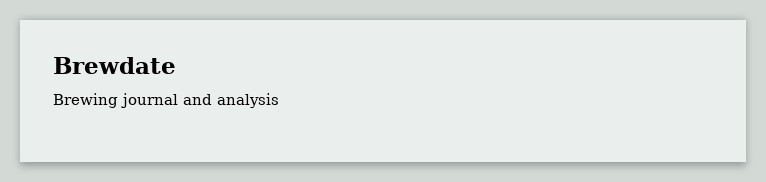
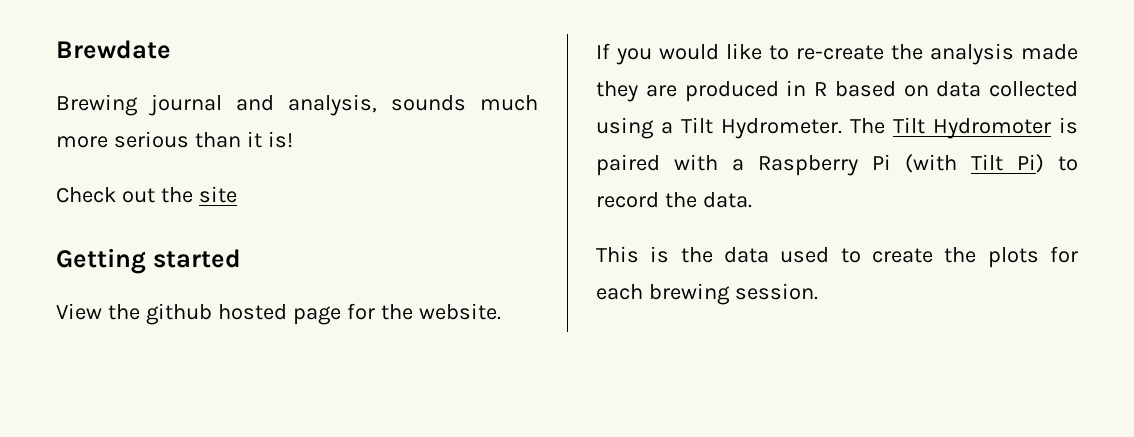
[217,93,279,108] analysis -> [288,94,538,116] [56,131,293,148] [56,186,237,203] [56,248,241,274] [56,303,501,325] [596,43,1078,65] [596,80,1078,102] [596,117,1078,139] [596,154,1078,176] [596,192,752,208] [596,246,1078,268] [596,283,818,305] analysis, sounds much more serious than it is! // Check out the site // Getting started // View the github hosted page for the website. // If you would like to re-create the analysis made they are produced in R based on data collected using a Tilt Hydrometer. The Tilt Hydromoter is paired with a Raspberry Pi (with Tilt Pi) to record the data. // This is the data used to create the plots for each brewing session.

